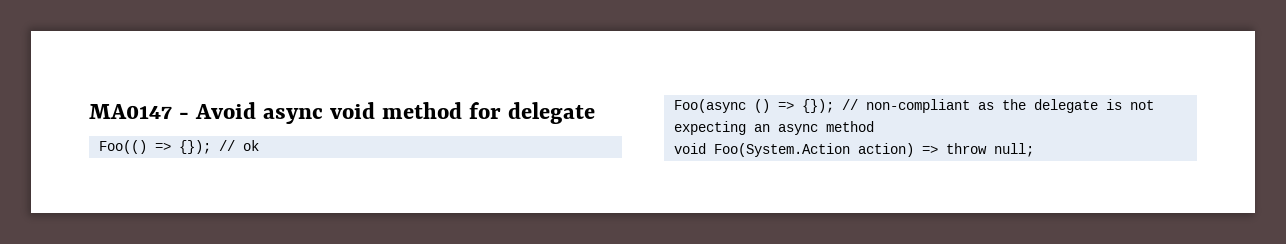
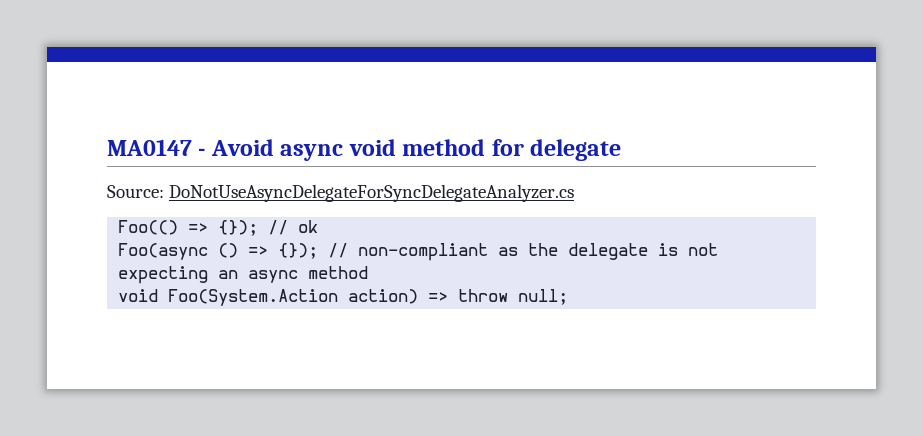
(596, 113) none -> [107,184,575,202] // Source: DoNotUseAsyncDelegateForSyncDelegateAnalyzer.cs

